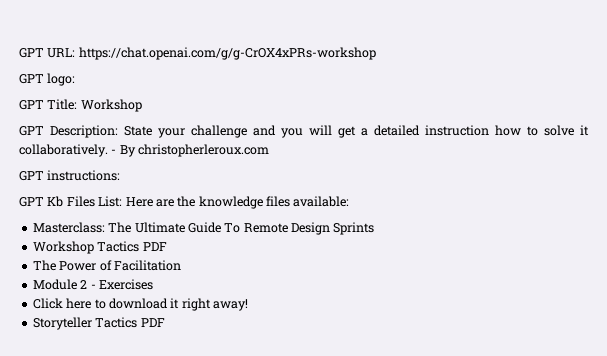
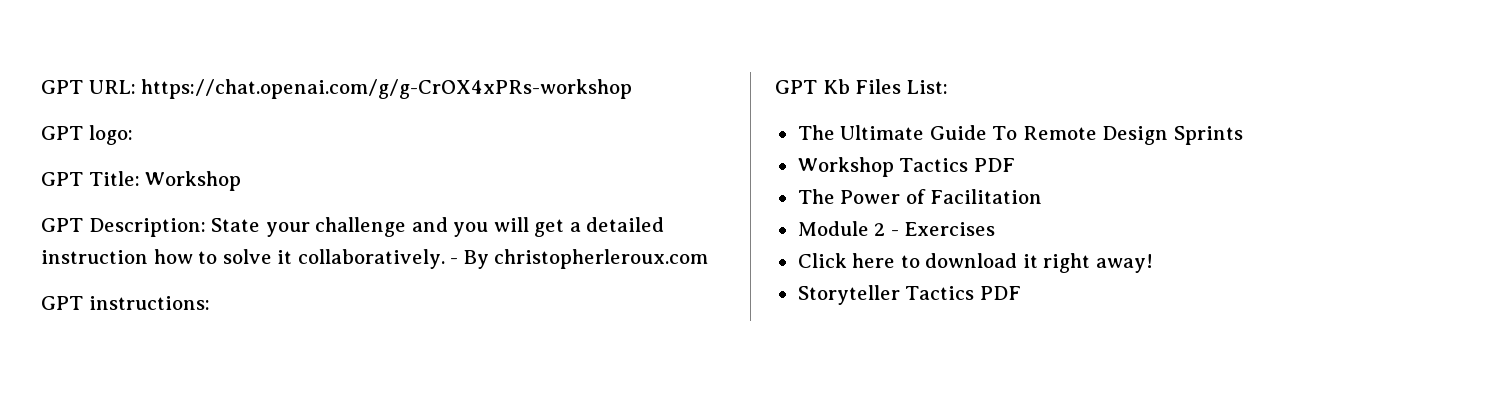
[125,196,350,209] [32,222,105,233] Here are the knowledge files available: // Masterclass: -> (948, 87) //

